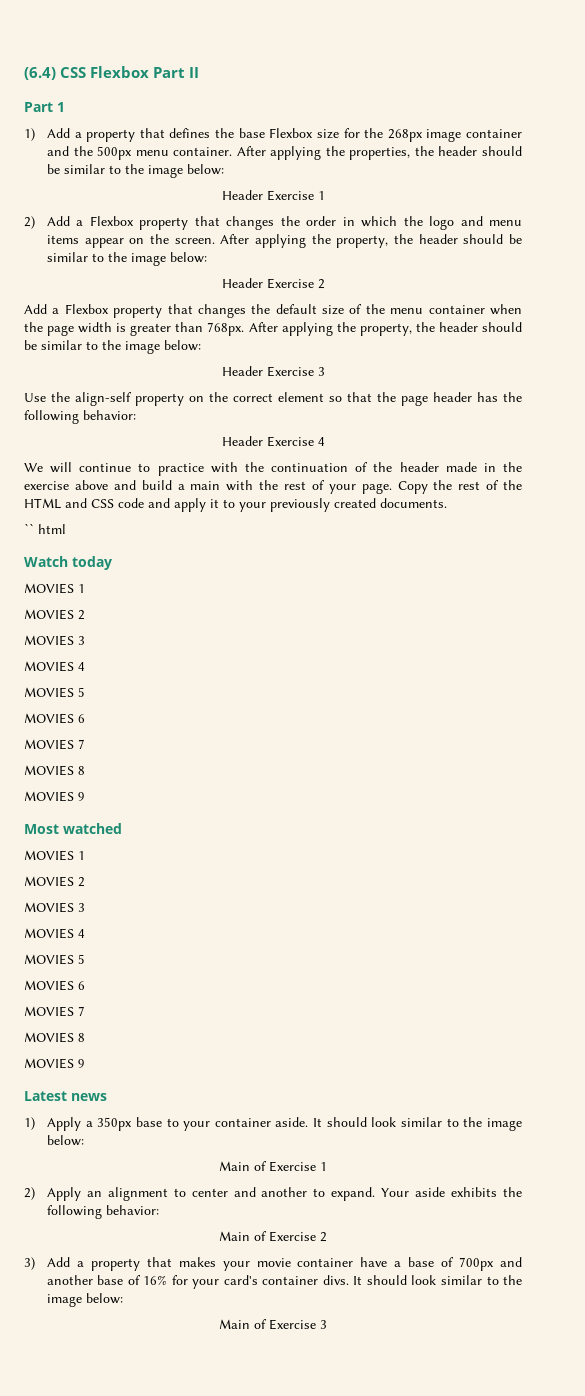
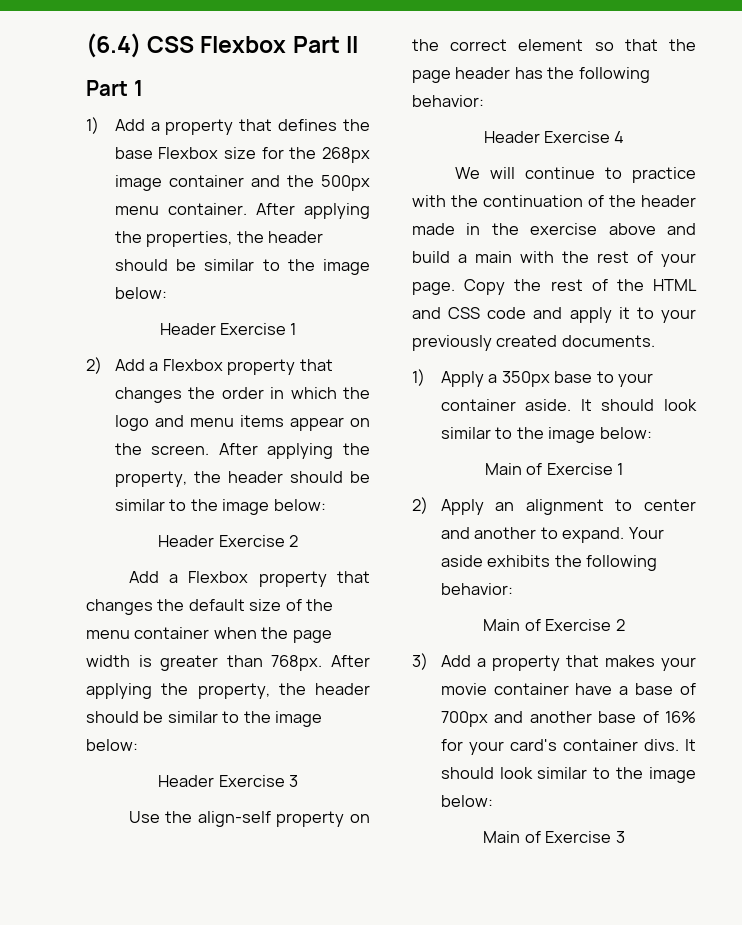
[24,523,66,534] [24,556,112,570] [24,583,85,594] [24,609,85,620] [24,635,85,646] [24,661,85,672] [24,687,85,698] [24,713,85,724] [24,739,85,750] [24,765,85,776] [24,791,85,802] [24,823,122,834] [24,850,85,861] [24,876,85,887] [24,902,85,913] [24,928,85,939] [24,954,85,965] [24,980,85,991] [24,1006,85,1017] [24,1032,85,1043] [24,1058,85,1069] [24,1091,107,1101] // `` html // Watch today // MOVIES 1 // MOVIES 2 // MOVIES 3 // MOVIES 4 // MOVIES 5 // MOVIES 6 // MOVIES 7 // MOVIES 8 // MOVIES 9 // Most watched // MOVIES 1 // MOVIES 2 // MOVIES 3 // MOVIES 4 // MOVIES 5 // MOVIES 6 // MOVIES 7 // MOVIES 8 // MOVIES 9 // Latest news -> (655, 341) none

